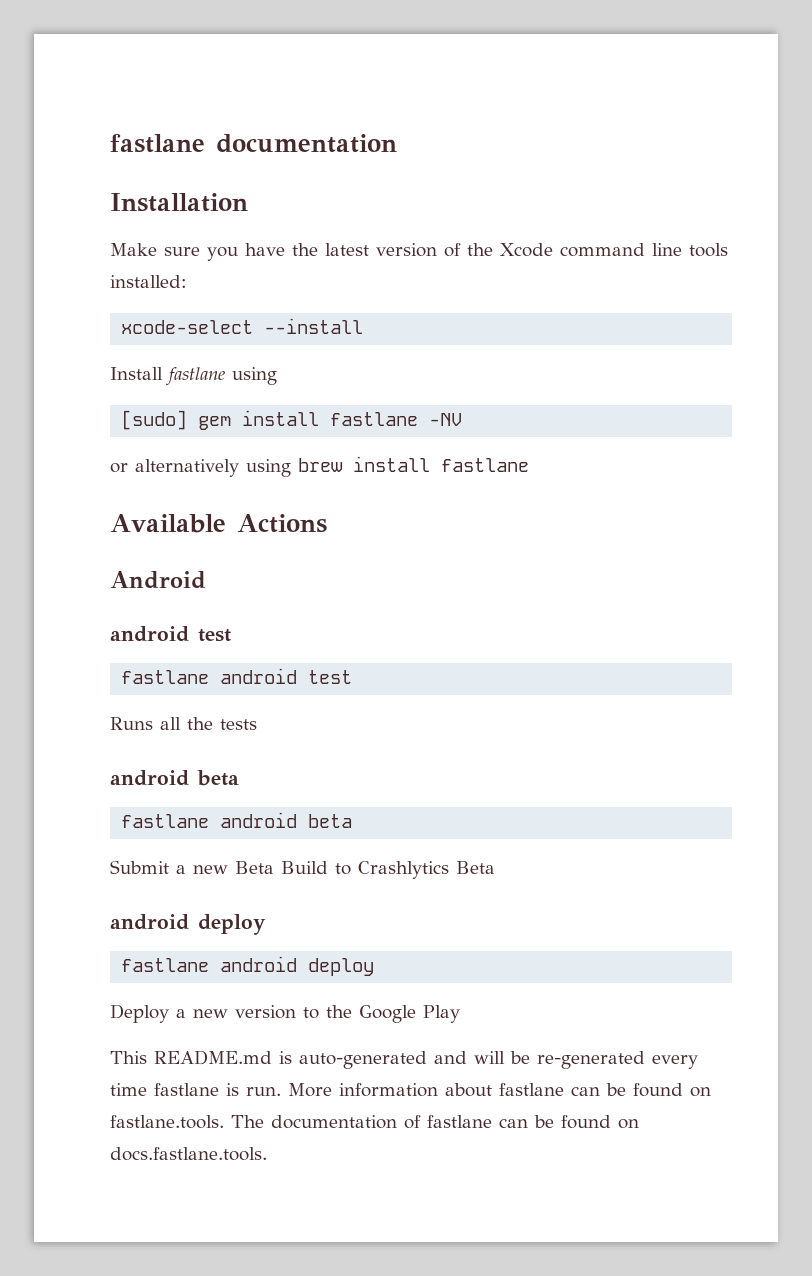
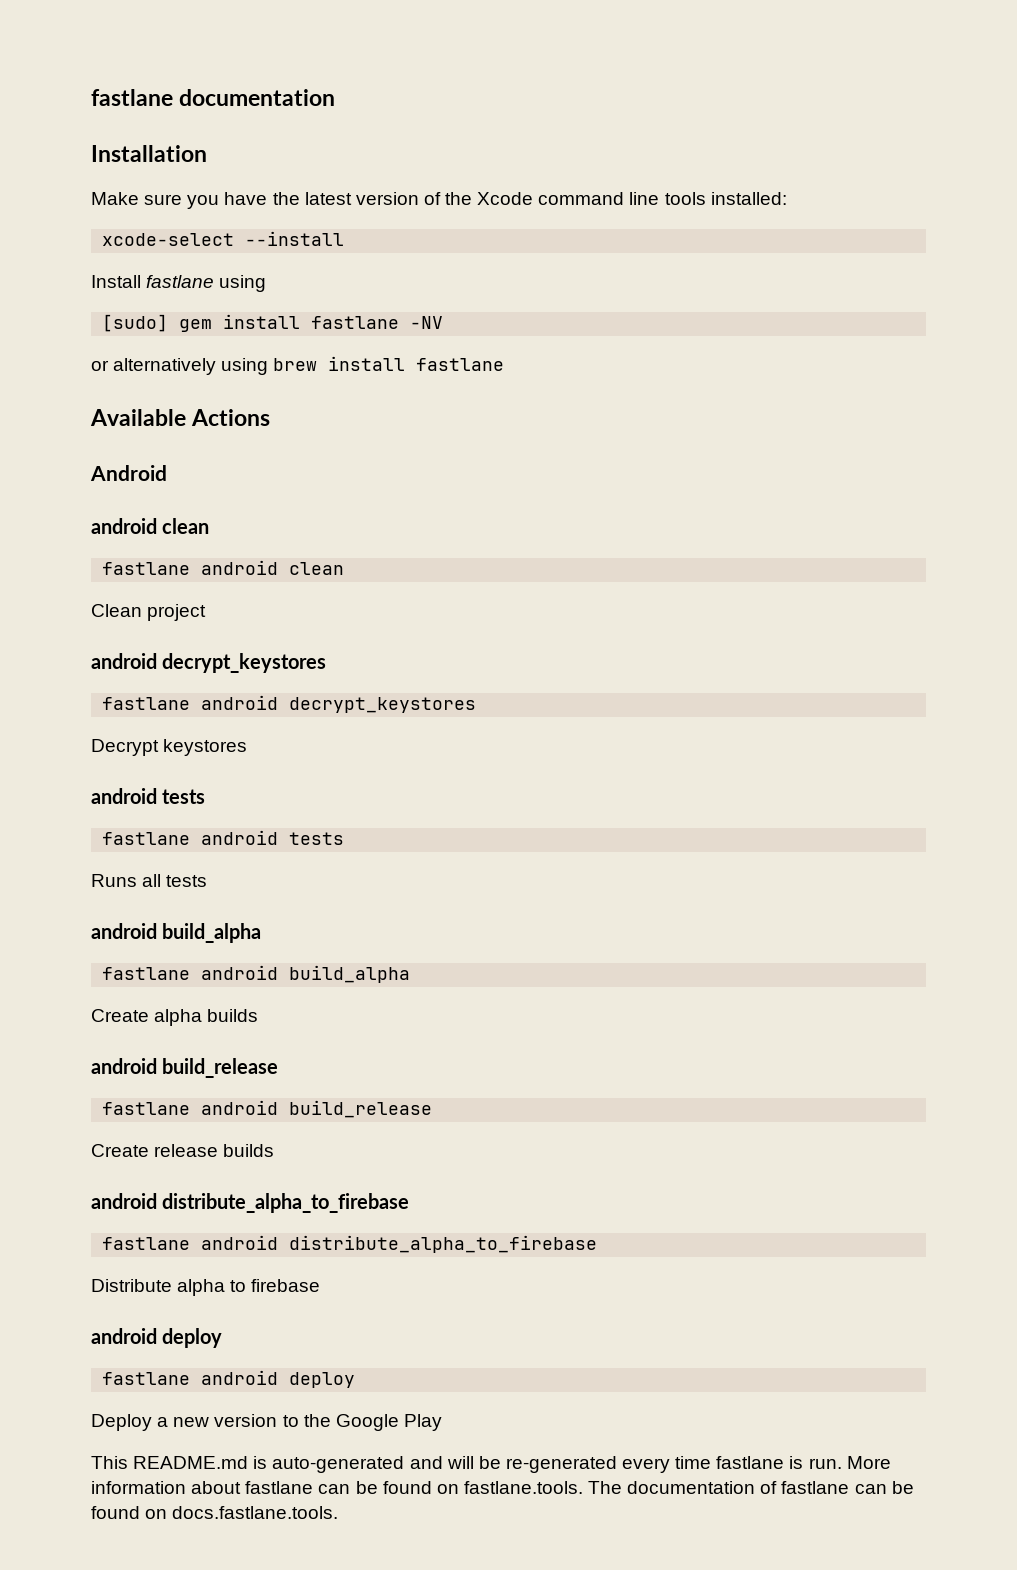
[198,629,231,642] [121,668,353,684] test // fastlane android test -> [162,518,210,534] [102,560,345,575] [91,604,207,621] [91,653,327,673] [102,695,477,713] [91,739,248,756] [91,788,206,804] [102,830,345,845] clean // fastlane android clean // Clean project // android decrypt_keystores // fastlane android decrypt_keystores // Decrypt keystores // android tests // fastlane android tests
[187,717,213,730] the -> (162, 880) none
[197,770,239,786] [121,812,353,828] [110,860,495,879] beta // fastlane android beta // Submit a new Beta Build to Crashlytics Beta -> [162,923,262,943] [102,965,411,983] [91,1009,259,1026] [91,1058,279,1078] [102,1100,433,1118] [91,1144,275,1157] [91,1193,410,1213] [102,1235,598,1253] [91,1279,321,1296] build_alpha // fastlane android build_alpha // Create alpha builds // android build_release // fastlane android build_release // Create release builds // android distribute_alpha_to_firebase // fastlane android distribute_alpha_to_firebase // Distribute alpha to firebase

